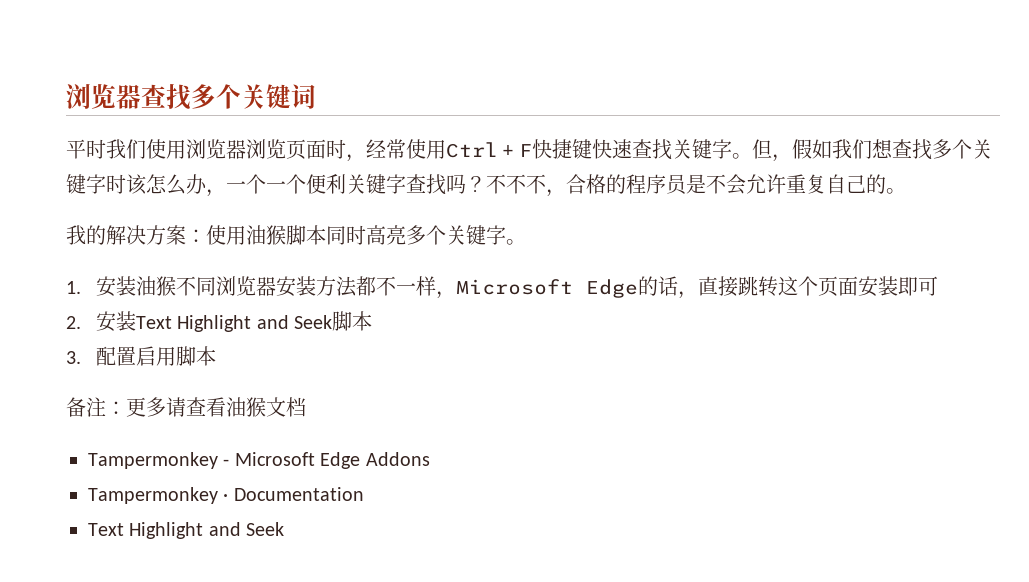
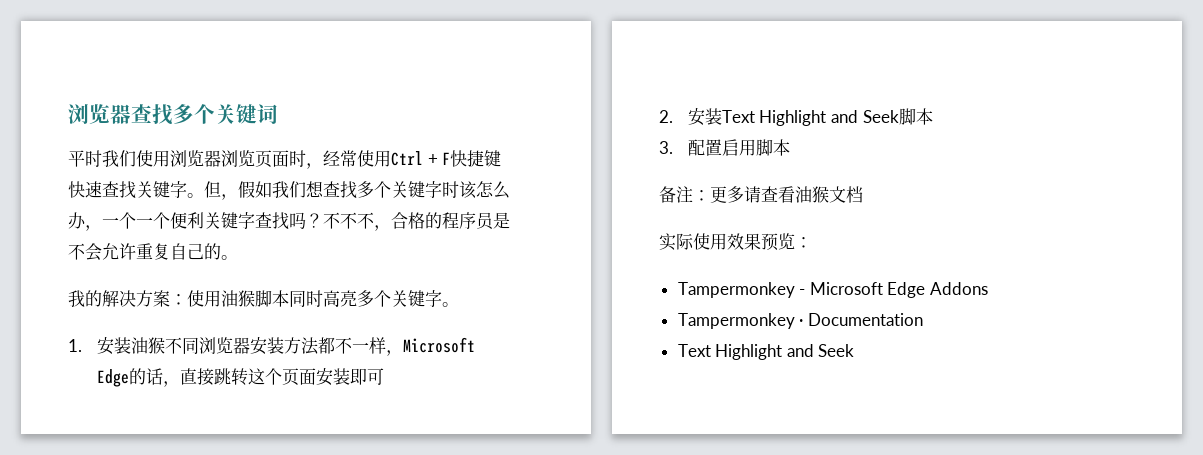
(306, 407) none -> [659,233,812,251] // 实际使用效果预览：

